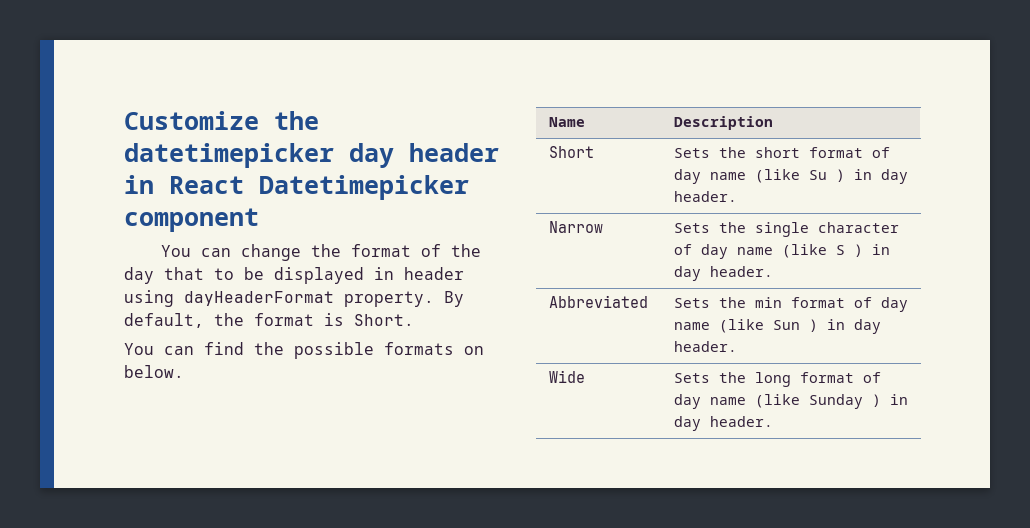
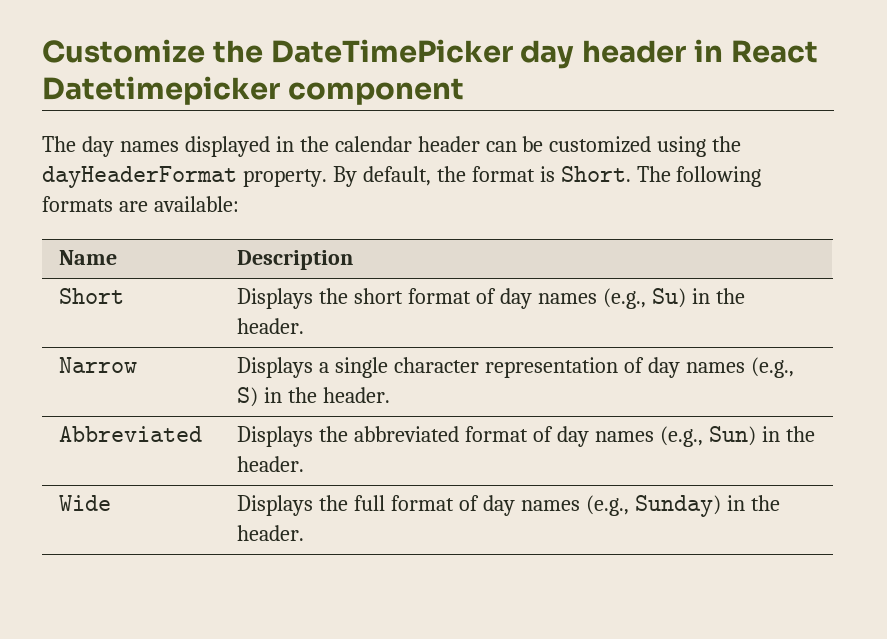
[124,143,334,168] datetimepicker -> [270,39,513,63] DateTimePicker
[161,244,482,261] [124,267,464,284] [124,290,174,307] You can change the format of the day that to be displayed in header using -> [42,136,742,157] The day names displayed in the calendar header can be customized using the
[124,342,484,359] [124,365,184,378] // You can find the possible formats on below. -> [636,166,762,187] [42,196,239,212] The following formats are available:
[673,148,710,158] Sets -> [237,288,314,309] Displays
[709,169,908,184] name (like Su ) in day -> [537,288,745,309] names (e.g., Su) in the
[673,222,746,233] Sets the -> [237,357,330,378] Displays a
[673,244,890,259] [673,266,773,281] [548,295,648,308] [673,297,908,312] [673,319,881,334] [673,341,737,352] [548,370,585,383] [673,372,881,387] [673,394,908,409] [673,416,701,431] of day name (like S ) in day header. // Abbreviated | Sets the min format of day name (like Sun ) in day header. // Wide | Sets the long format of day name (like Sunday ) in day -> [484,357,794,378] [237,387,391,407] [59,426,203,442] [237,426,815,447] [237,456,305,472] [59,495,112,511] [237,495,780,517] representation of day names (e.g., S) in the header. // Abbreviated | Displays the abbreviated format of day names (e.g., Sun) in the header. // Wide | Displays the full format of day names (e.g., Sunday) in the

